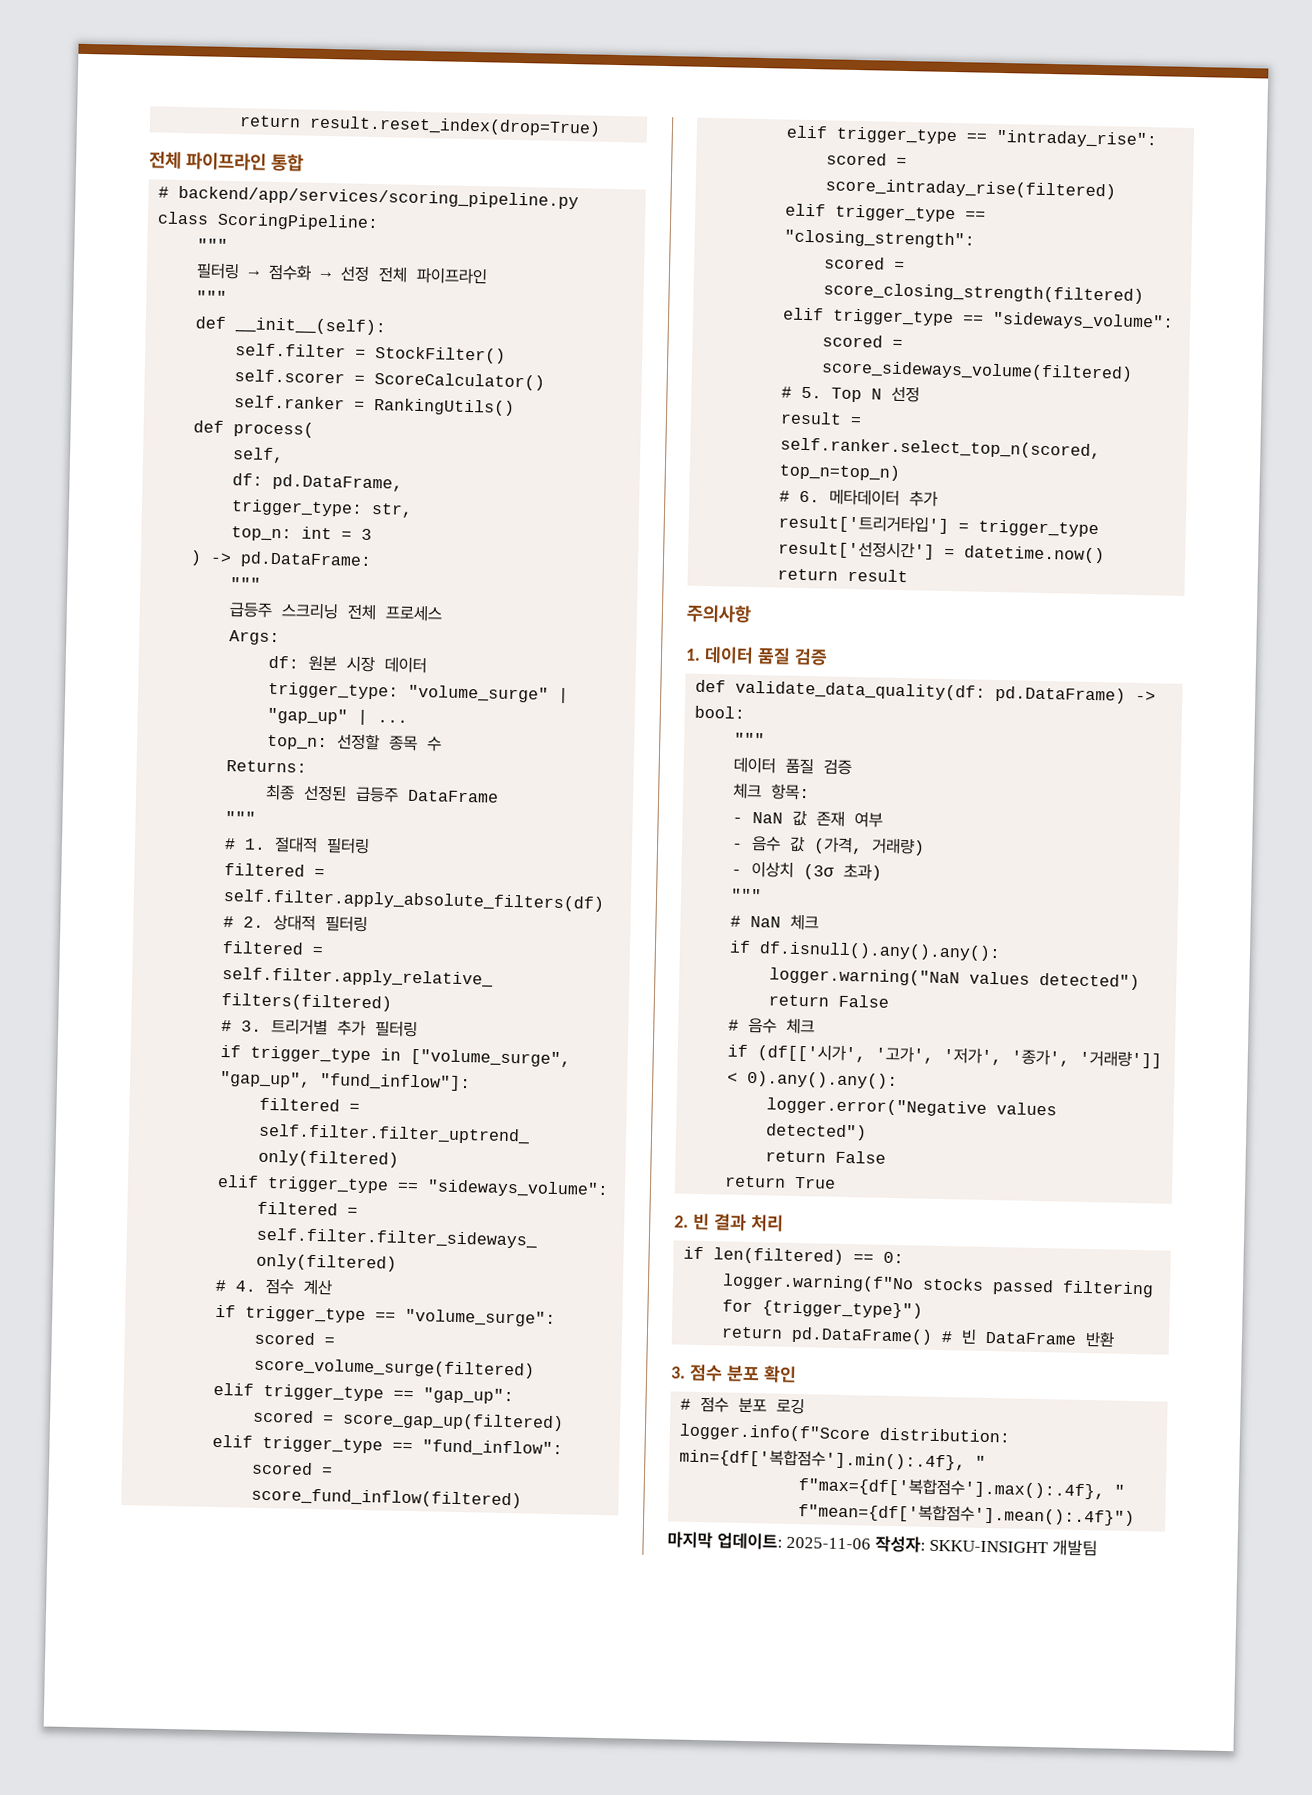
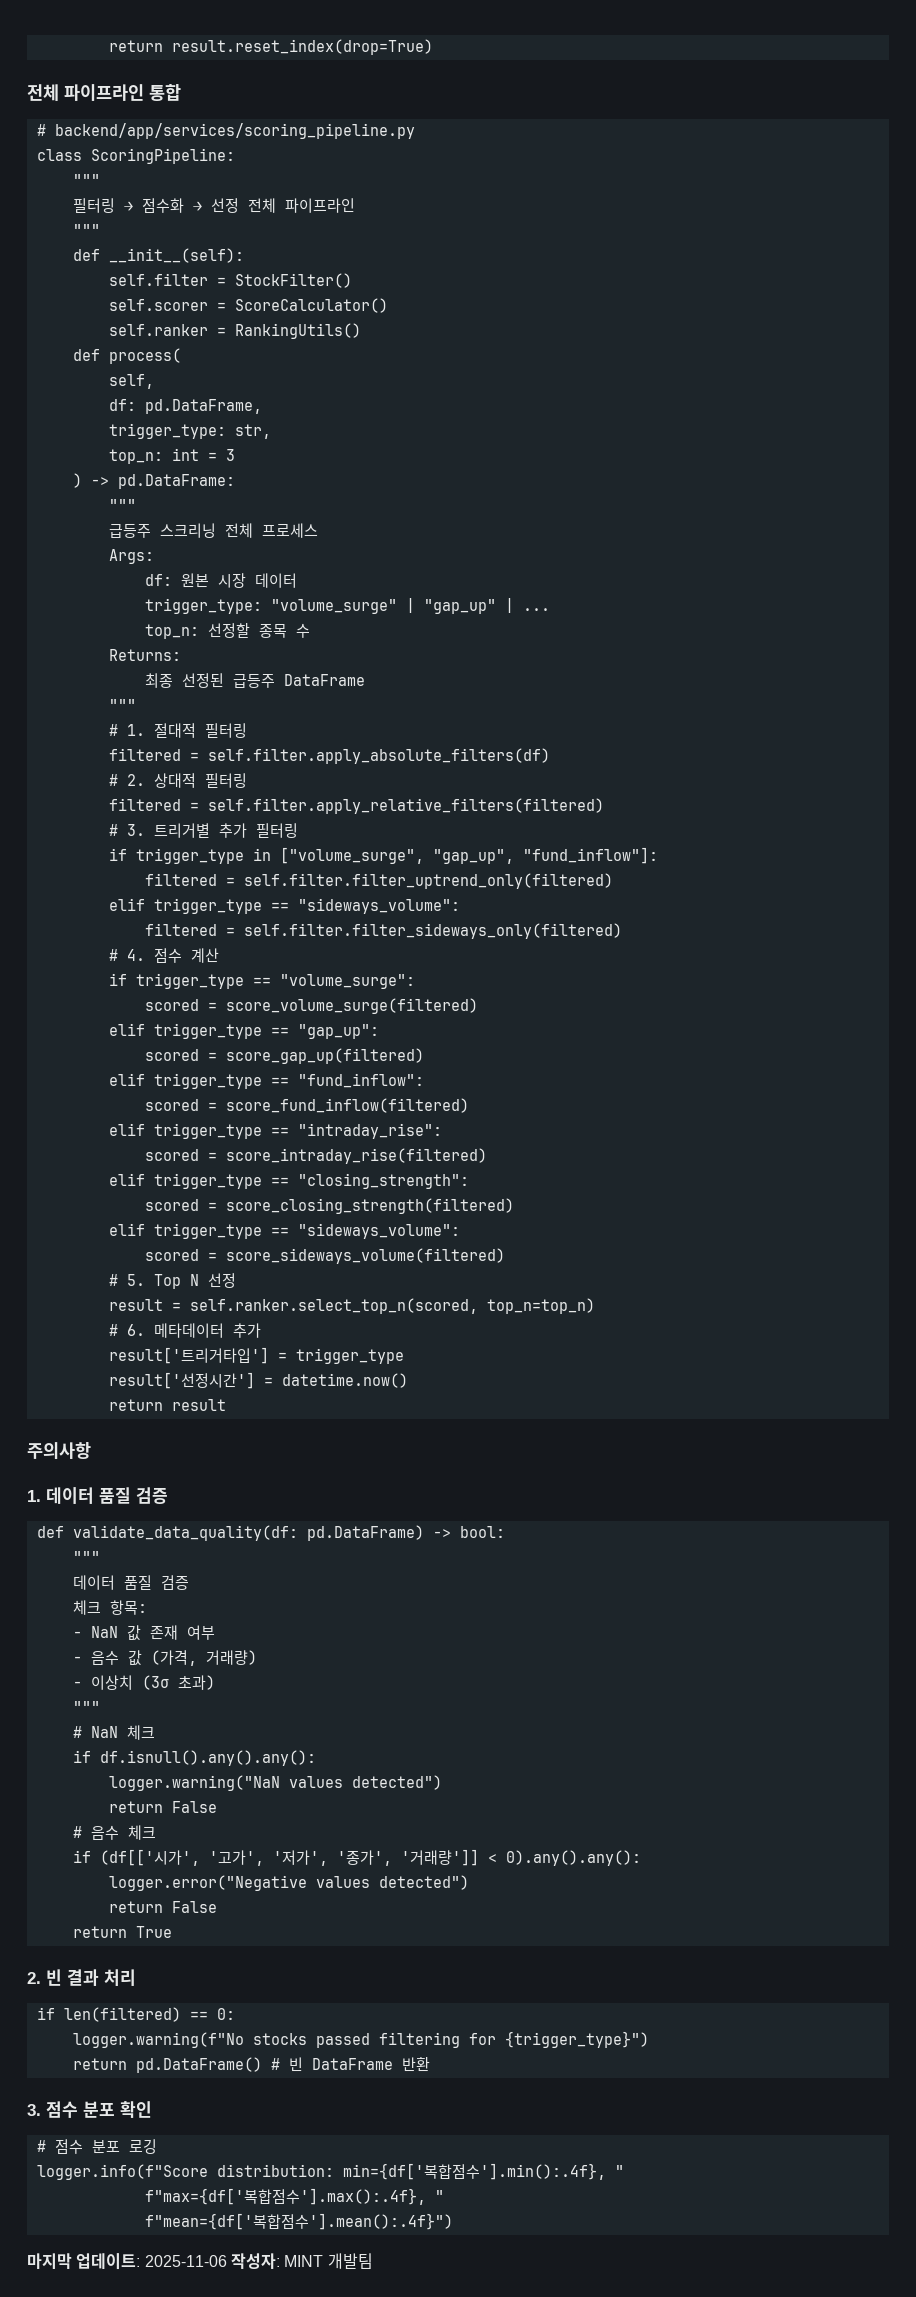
[929,1539,1050,1554] SKKU-INSIGHT -> [284,2255,324,2267] MINT

